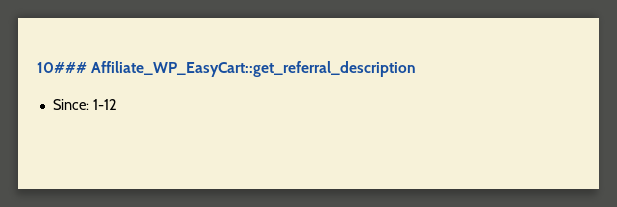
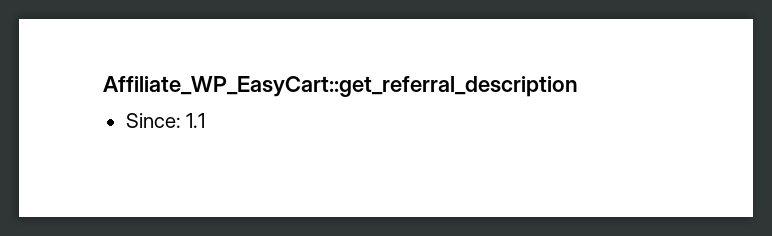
[37,62,87,73] 10### -> (103, 86) none
[92,99,117,110] 1-12 -> [186,113,206,128] 1.1

